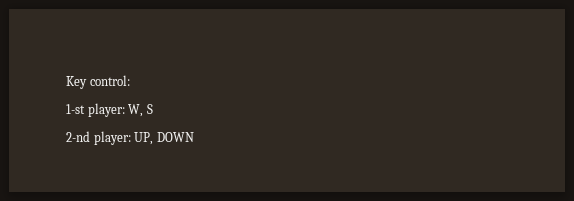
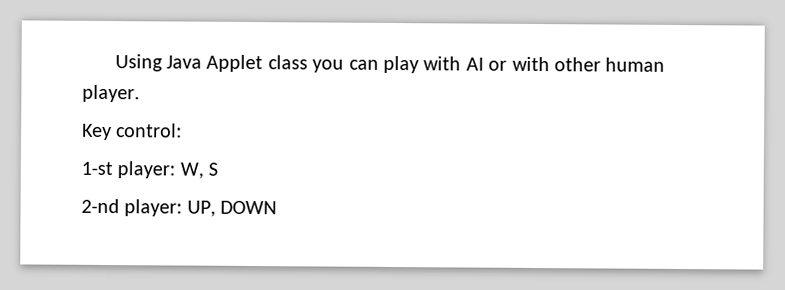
(66, 82) none -> [114,54,666,74] [82,84,140,103] Using Java Applet class you can play with AI or with other human player. //

